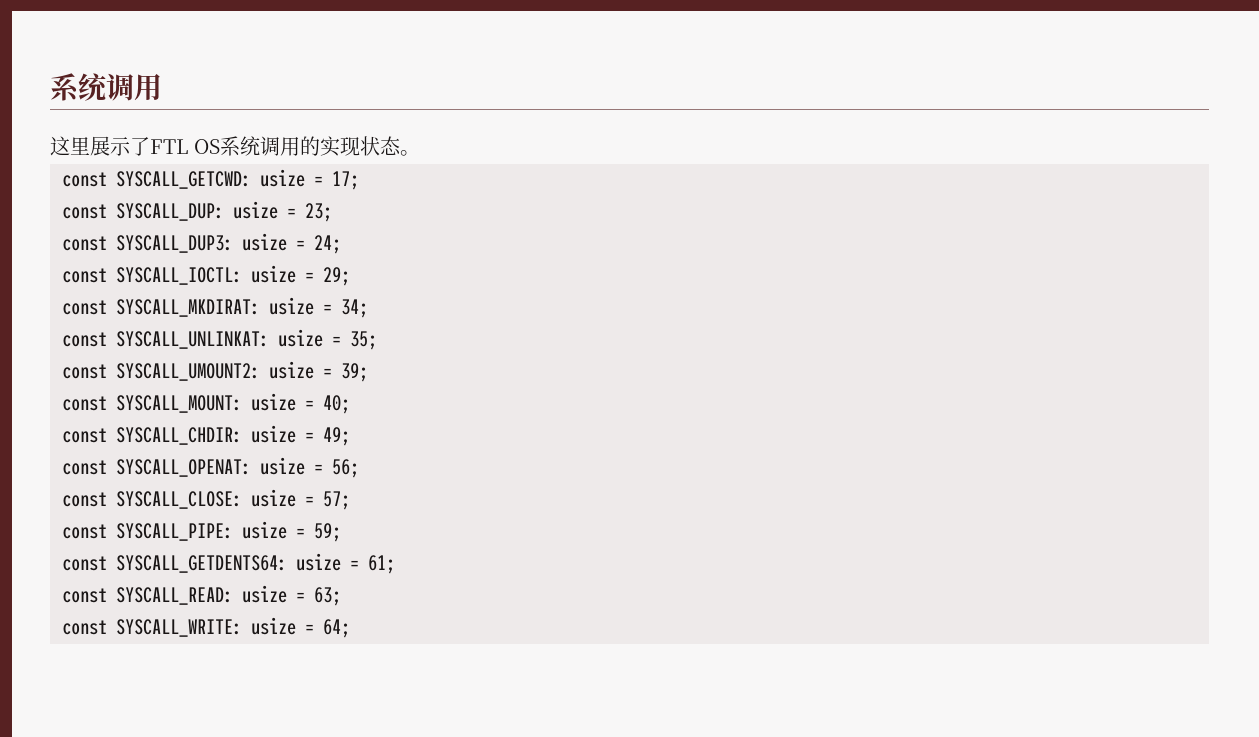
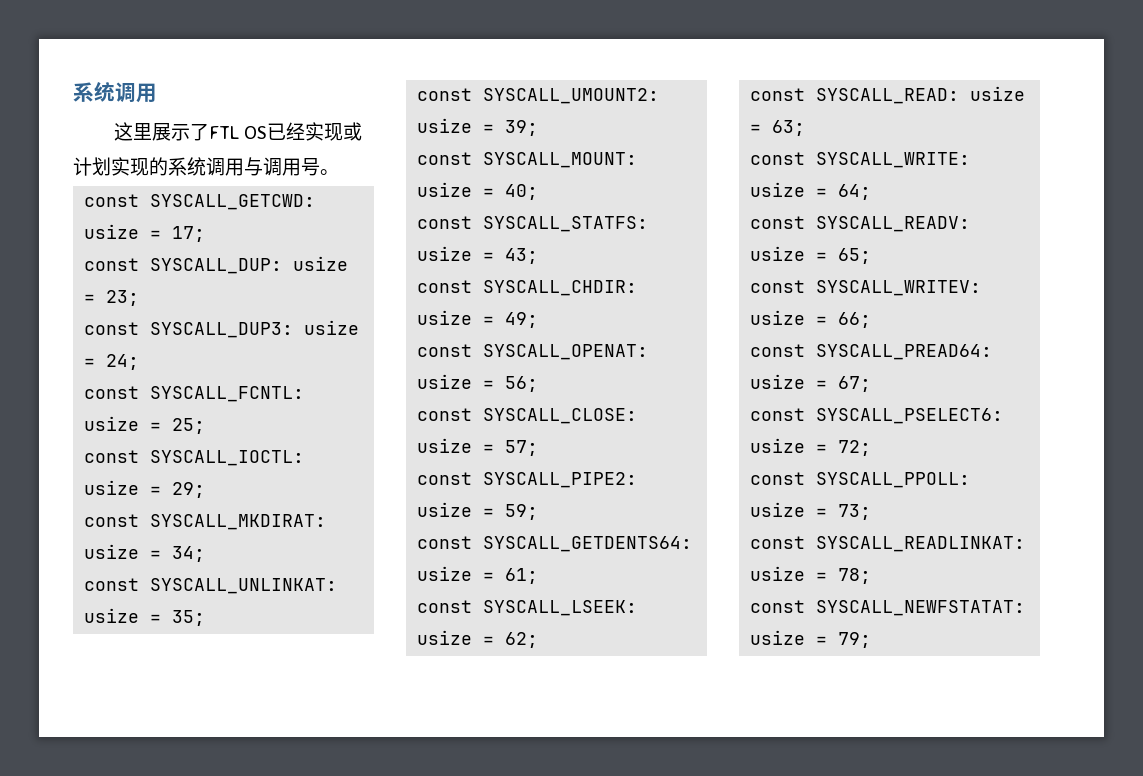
[220,136,402,157] 系统调用的实现状态 -> [267,122,363,141] [73,157,320,176] 已经实现或计划实现的系统调用与调用号
(341, 244) none -> [84,386,305,402] [84,416,206,434] // const SYSCALL_FCNTL: usize = 25;
(350, 404) none -> [417,216,649,232] [417,246,539,264] // const SYSCALL_STATFS: usize = 43;
[116,523,233,541] SYSCALL_PIPE: -> [483,472,638,488] SYSCALL_PIPE2:
(395, 564) none -> [417,600,638,616] [417,630,539,648] // const SYSCALL_LSEEK: usize = 62;
(350, 628) none -> [750,216,971,232] [750,246,872,264] [750,280,982,296] [750,310,872,328] [750,344,993,360] [750,374,872,392] [750,408,1004,424] [750,438,872,456] [750,472,971,488] [750,502,872,520] [750,536,1026,552] [750,566,872,584] [750,600,1026,616] [750,630,872,648] // const SYSCALL_READV: usize = 65; // const SYSCALL_WRITEV: usize = 66; // const SYSCALL_PREAD64: usize = 67; // const SYSCALL_PSELECT6: usize = 72; // const SYSCALL_PPOLL: usize = 73; // const SYSCALL_READLINKAT: usize = 78; // const SYSCALL_NEWFSTATAT: usize = 79;

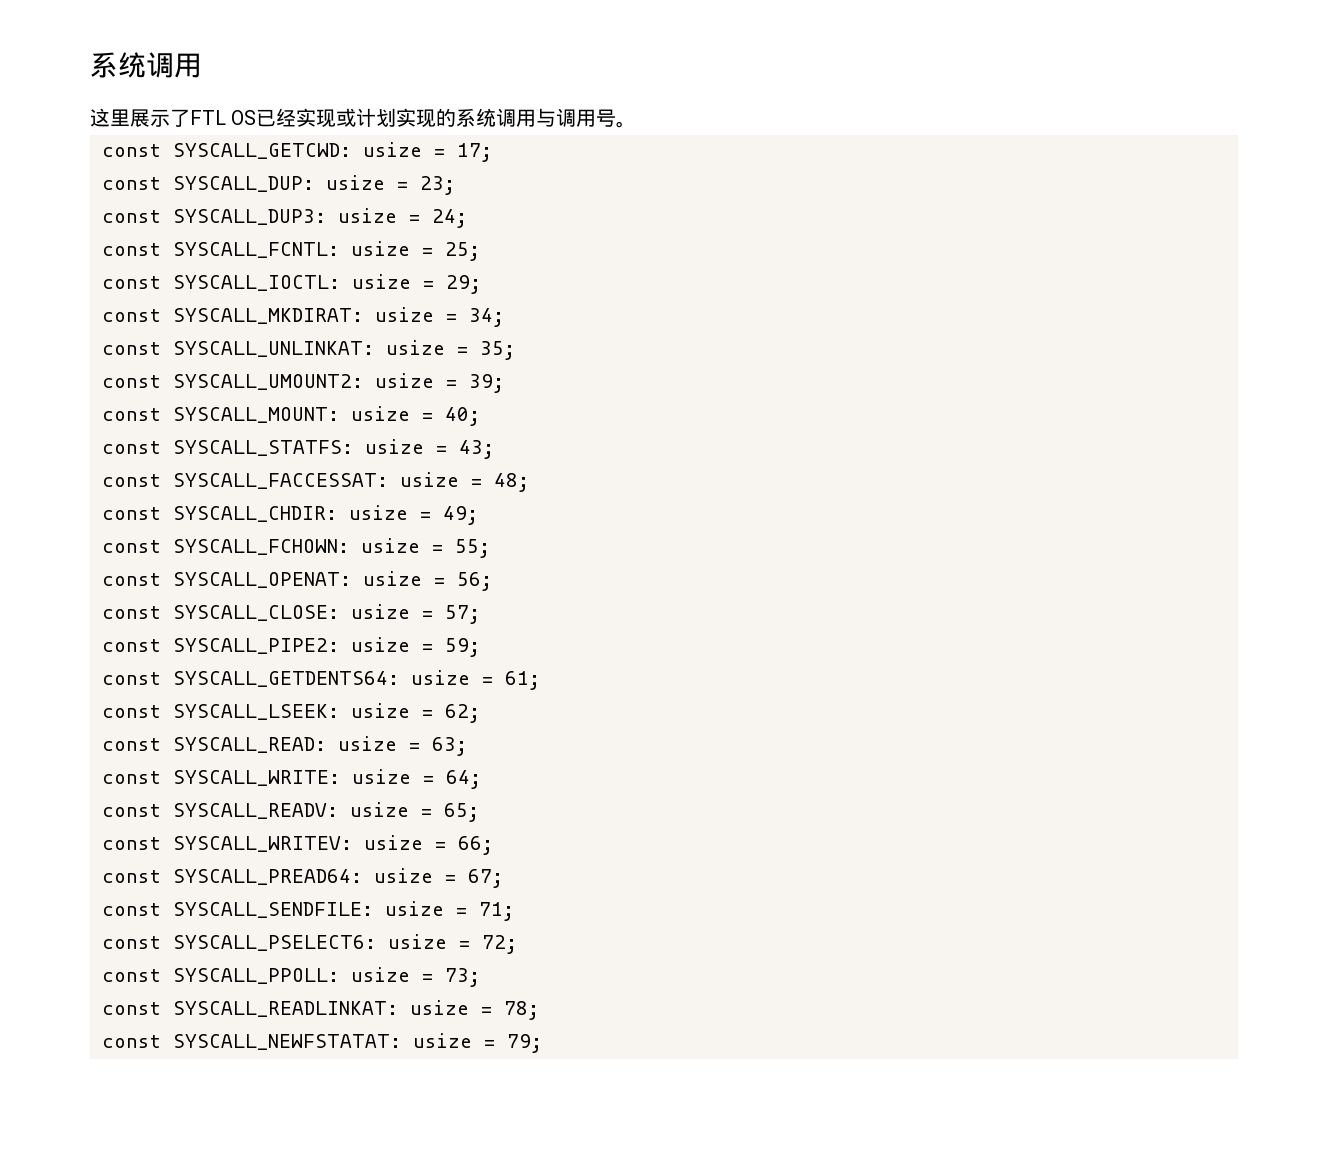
(539, 256) none -> [102,472,529,492] // const SYSCALL_FACCESSAT: usize = 48;
(539, 320) none -> [102,538,490,558] // const SYSCALL_FCHOWN: usize = 55;
(872, 384) none -> [102,901,514,921] // const SYSCALL_SENDFILE: usize = 71;

